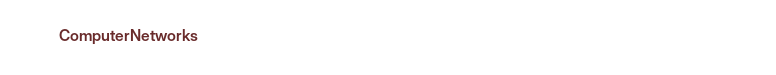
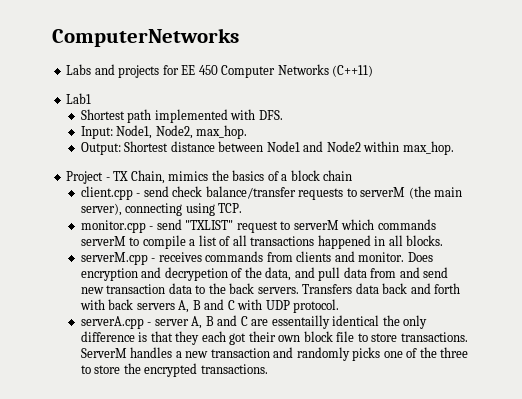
(198, 37) none -> [66,64,374,78] [66,93,92,104] [80,109,283,123] [80,125,248,139] [80,141,454,155] [66,170,353,184] [80,186,463,200] [80,203,243,216] [80,219,436,233] [80,235,444,249] [80,251,433,265] [80,267,449,281] [80,283,461,294] [79,299,340,313] [80,315,428,329] [80,331,468,345] [80,347,469,361] [80,363,268,377] // Labs and projects for EE 450 Computer Networks (C++11) // Lab1 // Shortest path implemented with DFS. // Input: Node1, Node2, max_hop. // Output: Shortest distance between Node1 and Node2 within max_hop. // Project - TX Chain, mimics the basics of a block chain // client.cpp - send check balance/transfer requests to serverM (the main server), connecting using TCP. // monitor.cpp - send "TXLIST" request to serverM which commands serverM to compile a list of all transactions happened in all blocks. // serverM.cpp - receives commands from clients and monitor. Does encryption and decrypetion of the data, and pull data from and send new transaction data to the back servers. Transfers data back and forth with back servers A, B and C with UDP protocol. // serverA.cpp - server A, B and C are essentailly identical the only difference is that they each got their own block file to store transactions. ServerM handles a new transaction and randomly picks one of the three to store the encrypted transactions.

